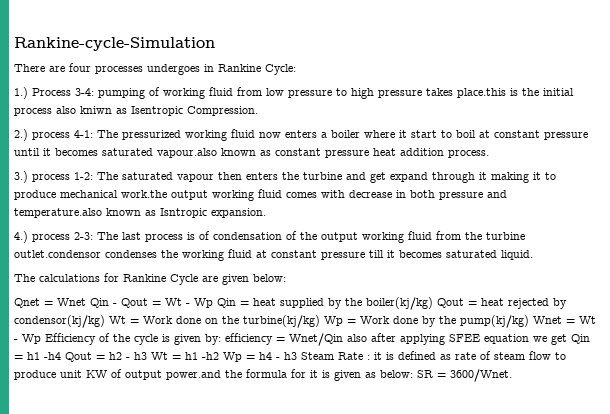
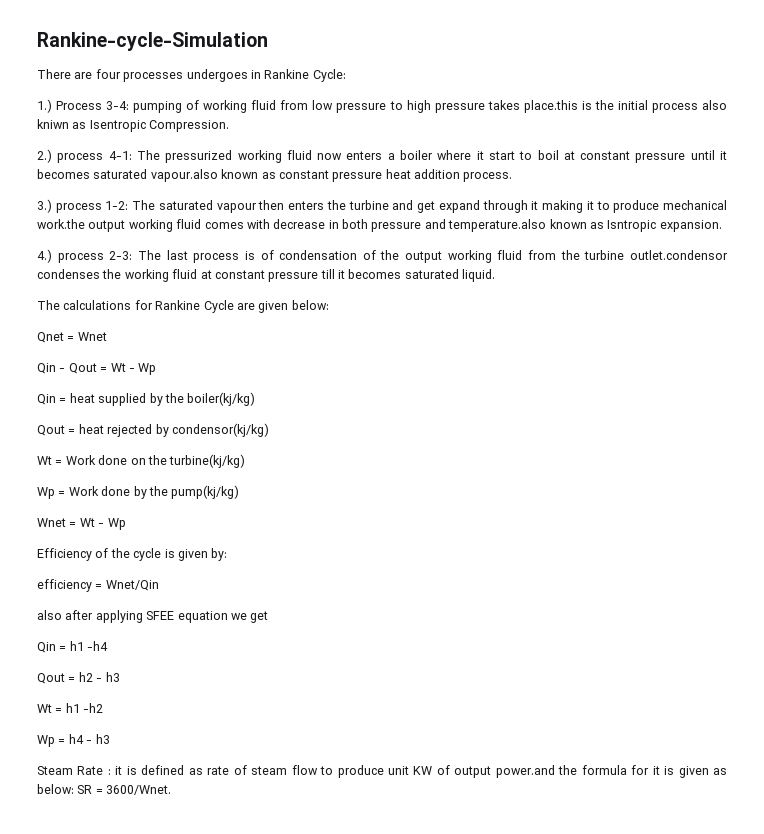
(86, 302) none -> (107, 336) //
(213, 303) none -> (157, 369) //
(433, 303) none -> (256, 399) //
(105, 321) none -> (269, 430) //
(320, 321) none -> (246, 461) //
(529, 321) none -> (240, 492) //
(41, 339) none -> (126, 524) //
(221, 339) none -> (228, 554) //
(343, 339) none -> (159, 585) //
(567, 339) none -> (269, 617) //
(61, 356) none -> (109, 646) //
(147, 356) none -> (120, 677) //
(219, 356) none -> (104, 708) //
(297, 356) none -> (110, 739) //

